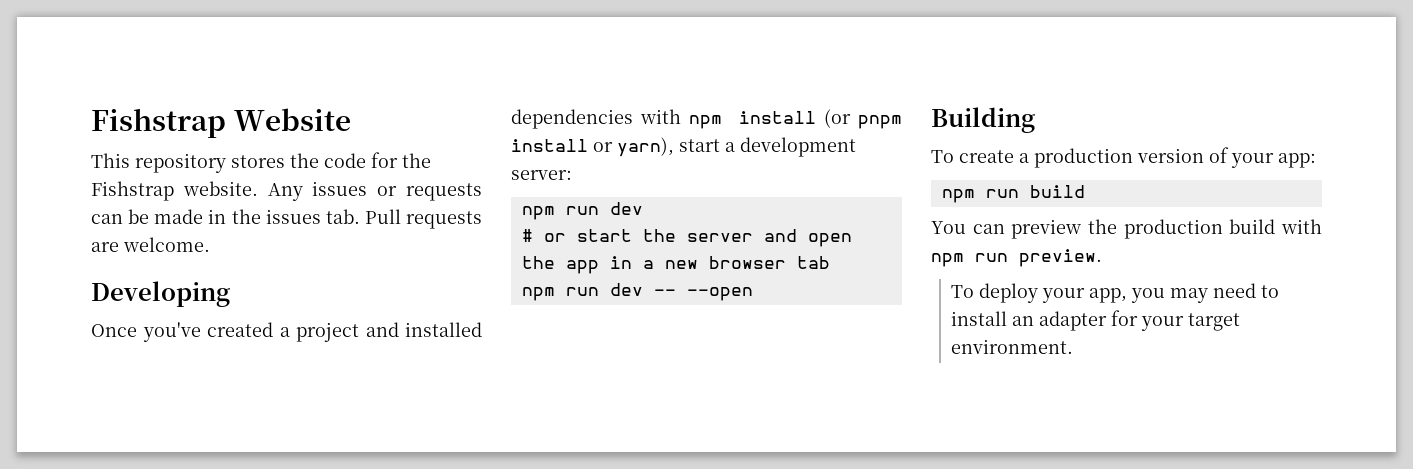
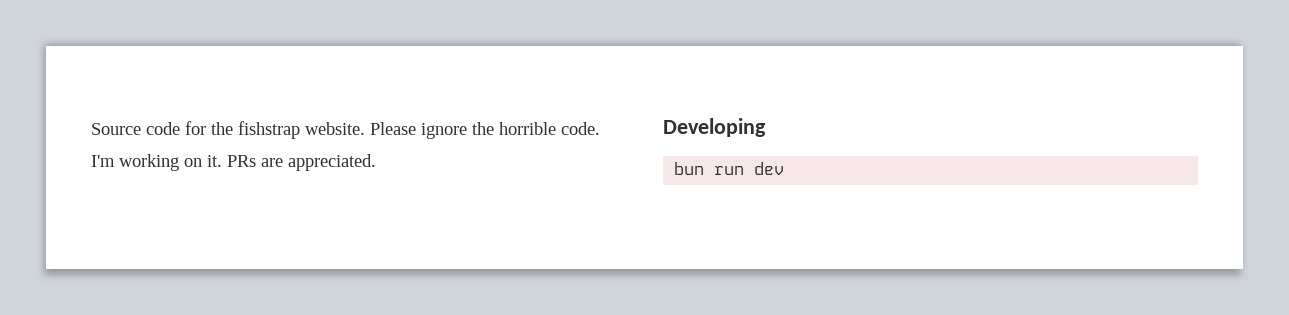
[91,108,351,138] [91,152,431,173] [91,181,483,201] [91,209,482,229] [91,237,210,252] [91,281,230,307] [91,322,482,342] [511,109,902,129] [511,137,856,157] [511,170,572,180] [521,202,643,220] [521,229,852,247] [521,256,830,274] [521,283,753,301] [931,107,1035,133] [931,147,1316,168] [941,185,1085,203] [931,219,1322,239] [931,249,1102,267] [951,283,1280,303] [951,310,1241,331] [951,339,1074,354] Fishstrap Website // This repository stores the code for the Fishstrap website. Any issues or requests can be made in the issues tab. Pull requests are welcome. // Developing // Once you've created a project and installed dependencies with npm install (or pnpm install or yarn), start a development server: // npm run dev // # or start the server and open the app in a new browser tab // npm run dev -- --open // Building // To create a production version of your app: // npm run build // You can preview the production build with npm run preview. // To deploy your app, you may need to install an adapter for your target environment. -> [91,121,600,139] [91,154,376,171] [663,118,766,137] [674,162,785,175] Source code for the fishstrap website. Please ignore the horrible code. I'm working on it. PRs are appreciated. // Developing // bun run dev

